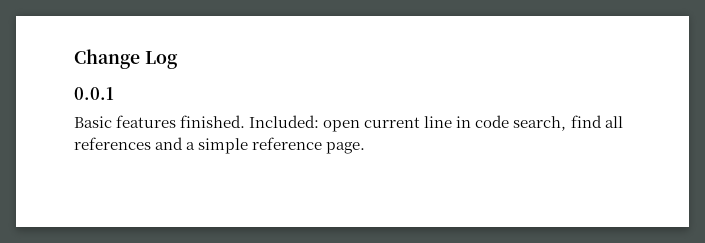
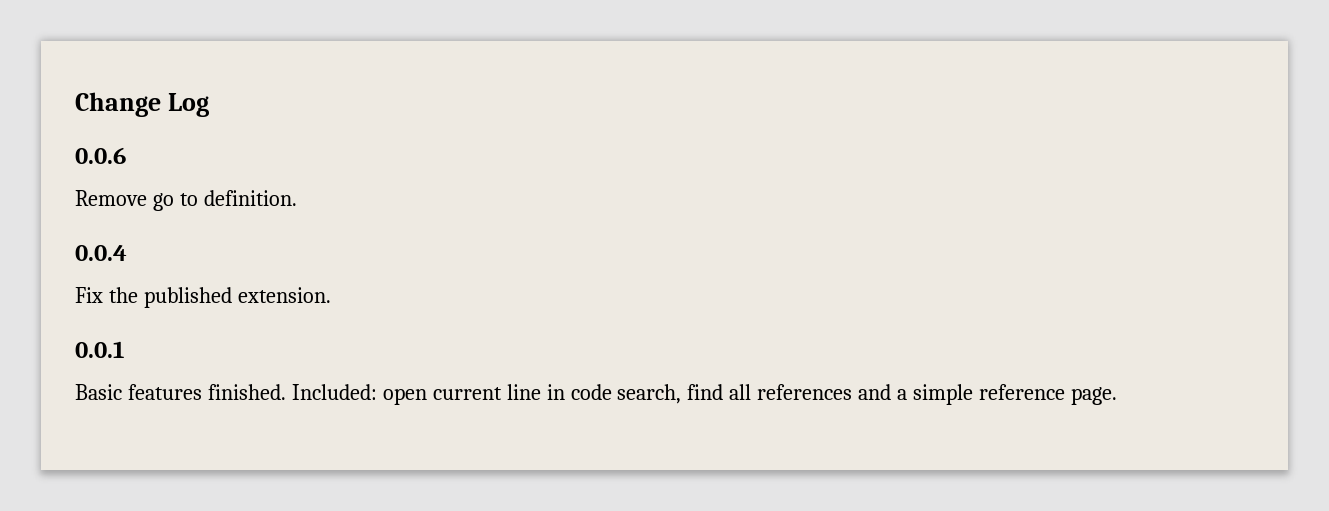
(178, 60) none -> [75,147,126,164] [75,190,297,211] [75,245,127,261] [75,287,331,308] // 0.0.6 // Remove go to definition. // 0.0.4 // Fix the published extension.

